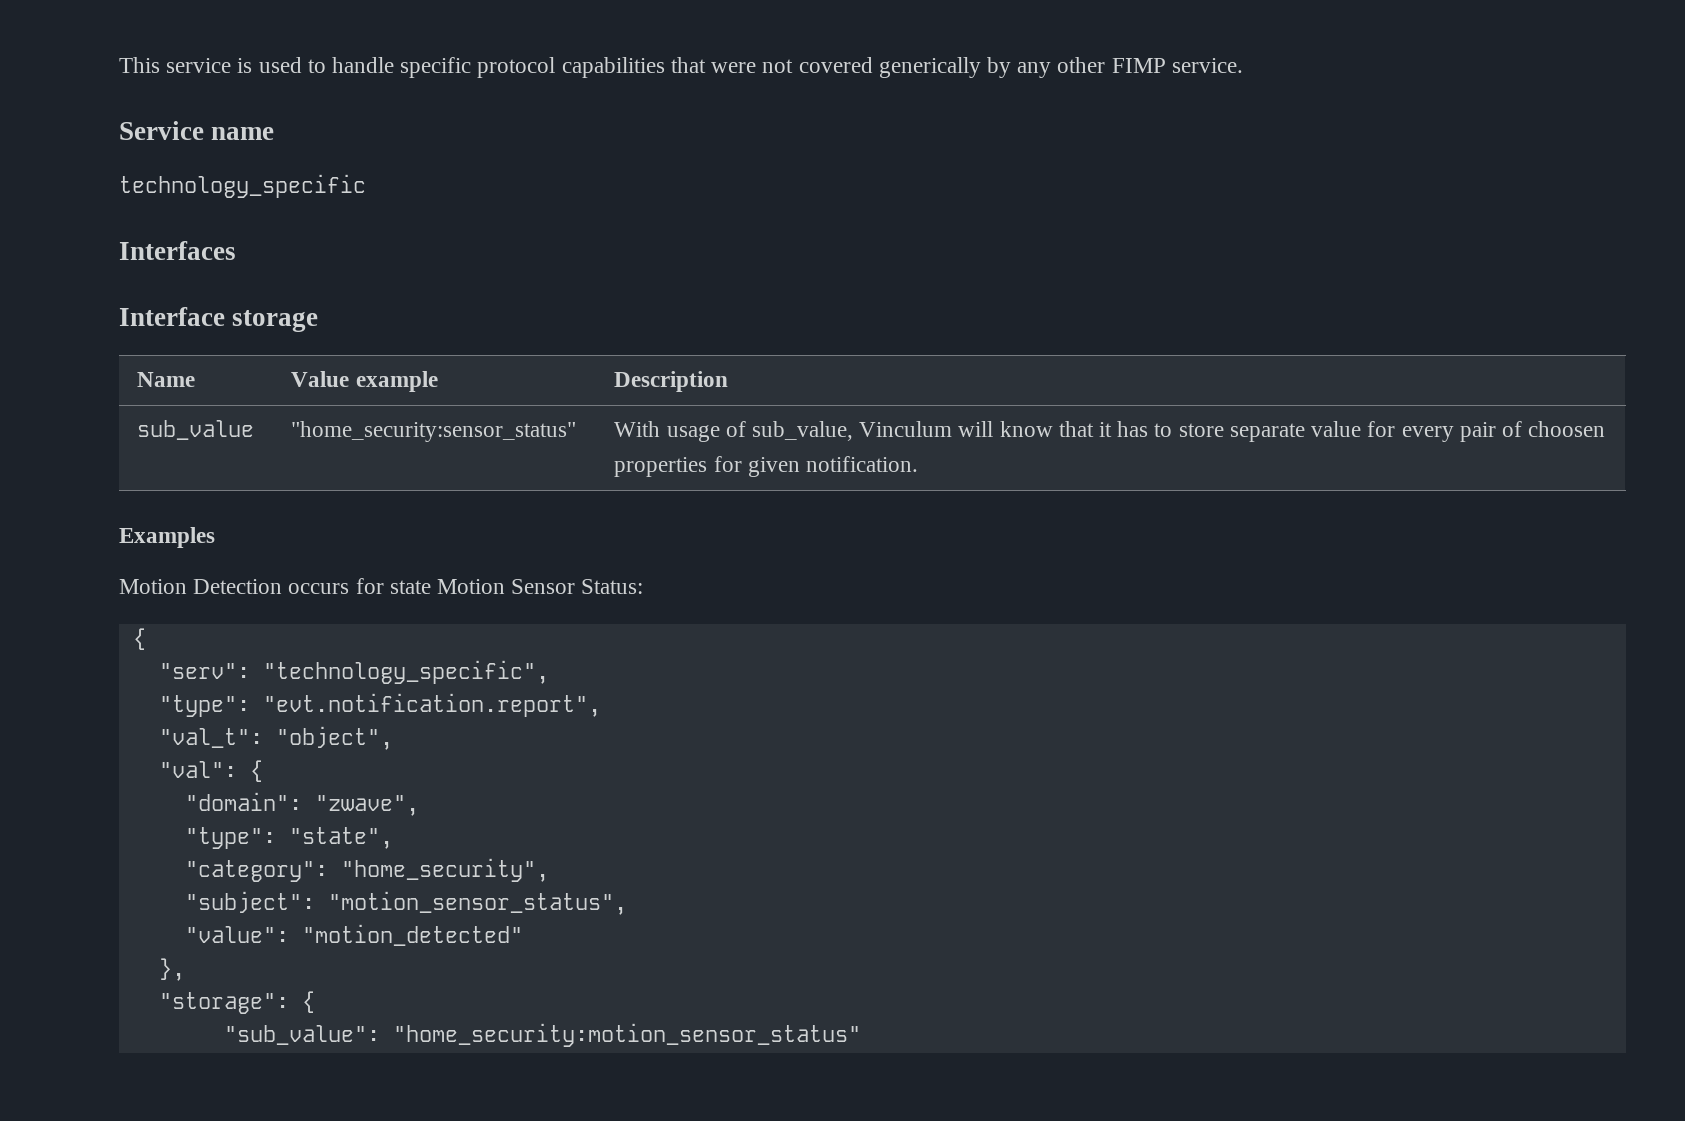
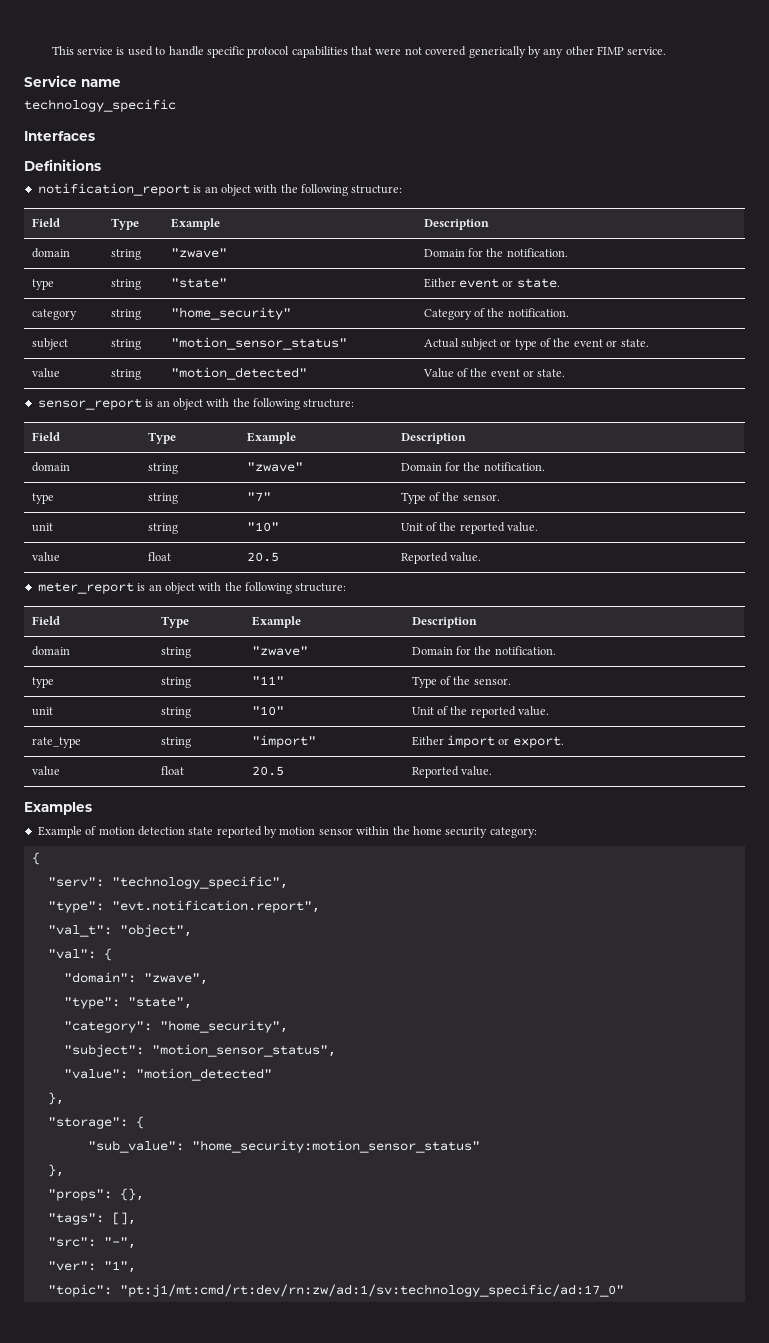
[119,307,319,332] [137,372,196,387] [291,371,438,392] [614,371,729,392] [137,420,255,440] [291,421,577,442] [614,421,1606,442] [614,456,918,477] [119,527,215,548] [119,578,644,594] Interface storage // Name | Value example | Description // sub_value | "home_security:sensor_status" | With usage of sub_value, Vinculum will know that it has to store separate value for every pair of choosen properties for given notification. // Examples // Motion Detection occurs for state Motion Sensor Status: -> [24,159,101,171] [37,183,403,196] [31,218,60,227] [110,218,139,230] [170,218,220,230] [423,219,489,230] [31,248,70,258] [110,249,141,260] [170,248,227,258] [423,248,568,257] [31,279,54,290] [110,279,141,290] [170,278,227,288] [423,278,560,288] [31,309,77,320] [110,309,141,320] [170,307,291,320] [423,308,569,320] [31,338,68,350] [110,339,141,350] [170,337,347,350] [423,338,649,350] [31,368,60,378] [110,369,141,380] [170,367,307,380] [422,368,566,378] [37,398,355,410] [31,432,60,441] [147,432,176,444] [246,432,296,444] [400,433,466,444] [31,462,70,472] [147,463,178,474] [246,462,303,472] [400,462,545,471] [31,493,54,504] [147,493,178,504] [246,492,271,502] [400,492,500,504] [31,523,53,532] [147,523,178,534] [246,522,279,532] [400,522,539,534] [31,552,60,562] [147,552,171,561] [246,552,279,562] [400,552,481,564] [37,582,347,594] [31,616,60,625] [160,616,189,628] [251,616,301,628] [411,617,477,628] [31,646,70,656] [160,647,191,658] [251,646,308,656] [411,646,556,655] [31,677,54,688] [160,677,191,688] [251,676,284,685] [411,676,511,688] [31,707,53,716] [160,707,191,718] [251,706,284,716] [411,706,550,718] [31,737,81,748] [160,737,191,748] [251,735,316,748] [411,735,564,748] [31,766,60,776] [160,766,184,775] [251,766,284,776] [411,766,492,778] [24,802,92,815] [37,826,537,838] Definitions // notification_report is an object with the following structure: // Field | Type | Example | Description // domain | string | "zwave" | Domain for the notification. // type | string | "state" | Either event or state. // category | string | "home_security" | Category of the notification. // subject | string | "motion_sensor_status" | Actual subject or type of the event or state. // value | string | "motion_detected" | Value of the event or state. // sensor_report is an object with the following structure: // Field | Type | Example | Description // domain | string | "zwave" | Domain for the notification. // type | string | "7" | Type of the sensor. // unit | string | "10" | Unit of the reported value. // value | float | 20.5 | Reported value. // meter_report is an object with the following structure: // Field | Type | Example | Description // domain | string | "zwave" | Domain for the notification. // type | string | "11" | Type of the sensor. // unit | string | "10" | Unit of the reported value. // rate_type | string | "import" | Either import or export. // value | float | 20.5 | Reported value. // Examples // Example of motion detection state reported by motion sensor within the home security category:
(861, 1035) none -> [47,1164,64,1177] [47,1188,144,1201] [47,1212,136,1225] [47,1237,136,1249] [47,1261,136,1273] [47,1284,624,1297] // }, // "props": {}, // "tags": [], // "src": "-", // "ver": "1", // "topic": "pt:j1/mt:cmd/rt:dev/rn:zw/ad:1/sv:technology_specific/ad:17_0"

